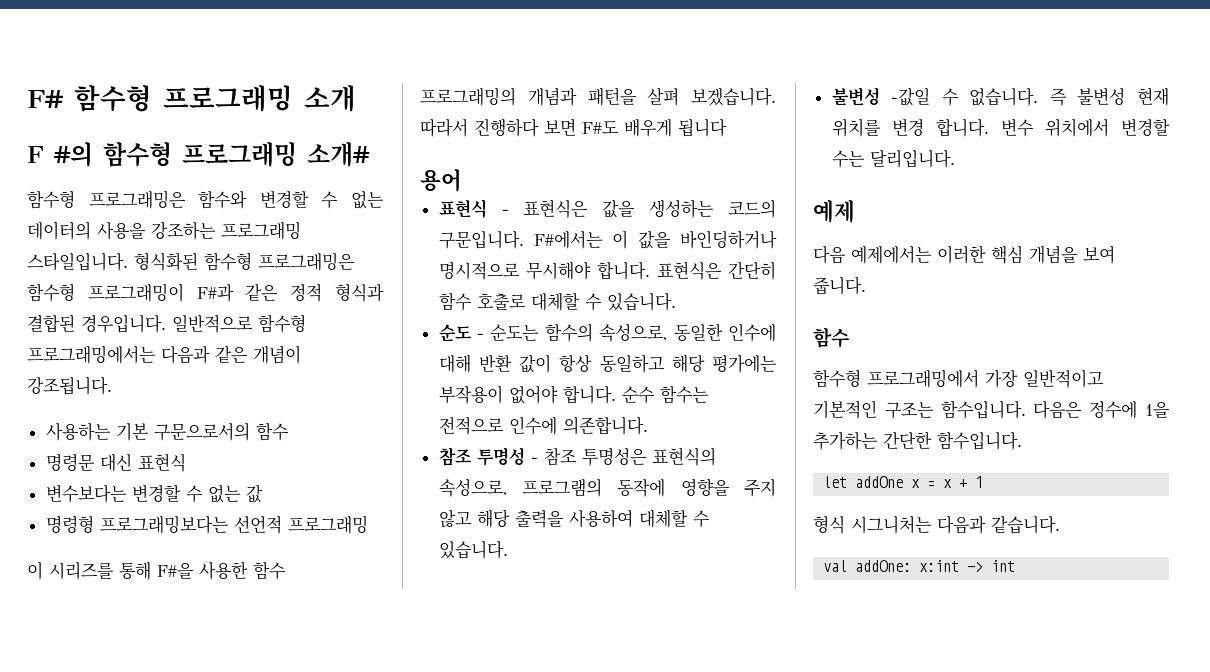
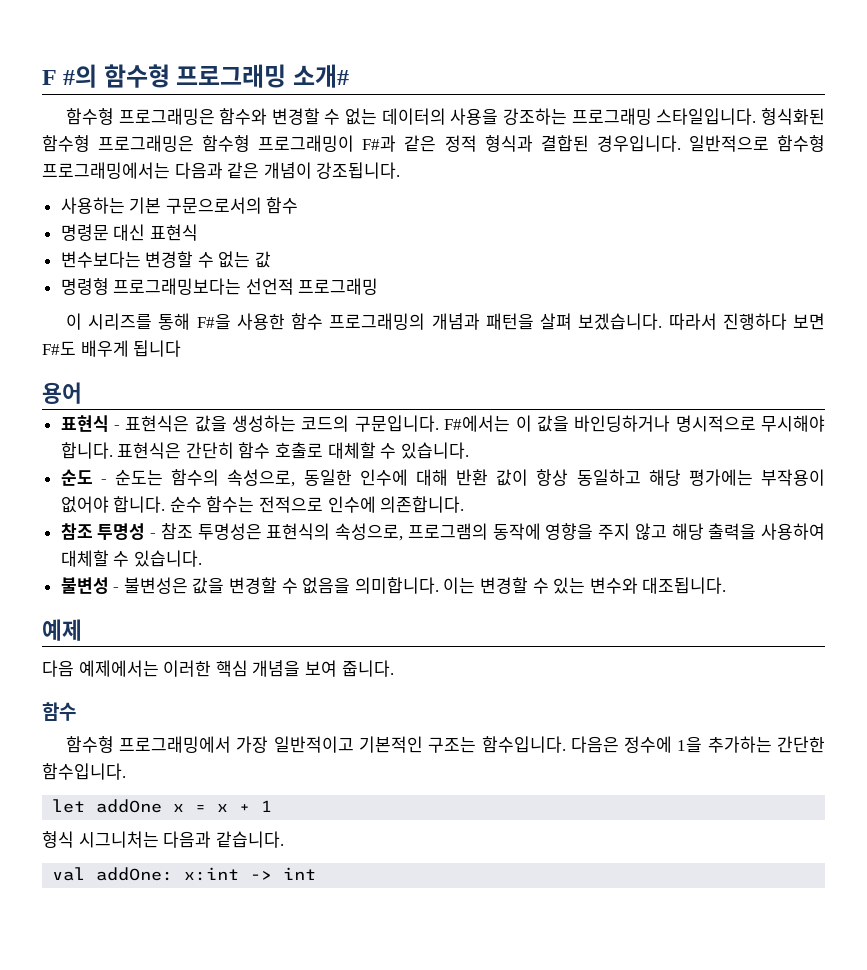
[27,85,356,112] F# 함수형 프로그래밍 소개 // -> (42, 77) none
[891,87,1169,106] [831,118,1170,137] [831,150,955,168] -값일 수 없습니다. 즉 불변성 현재 위치를 변경 합니다. 변수 위치에서 변경할 수는 달리입니다. -> [113,577,727,594] - 불변성은 값을 변경할 수 없음을 의미합니다. 이는 변경할 수 있는 변수와 대조됩니다.

